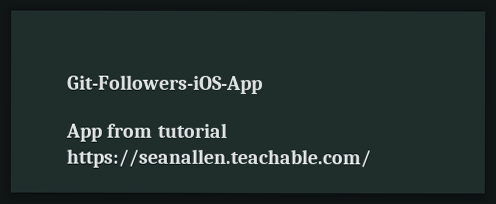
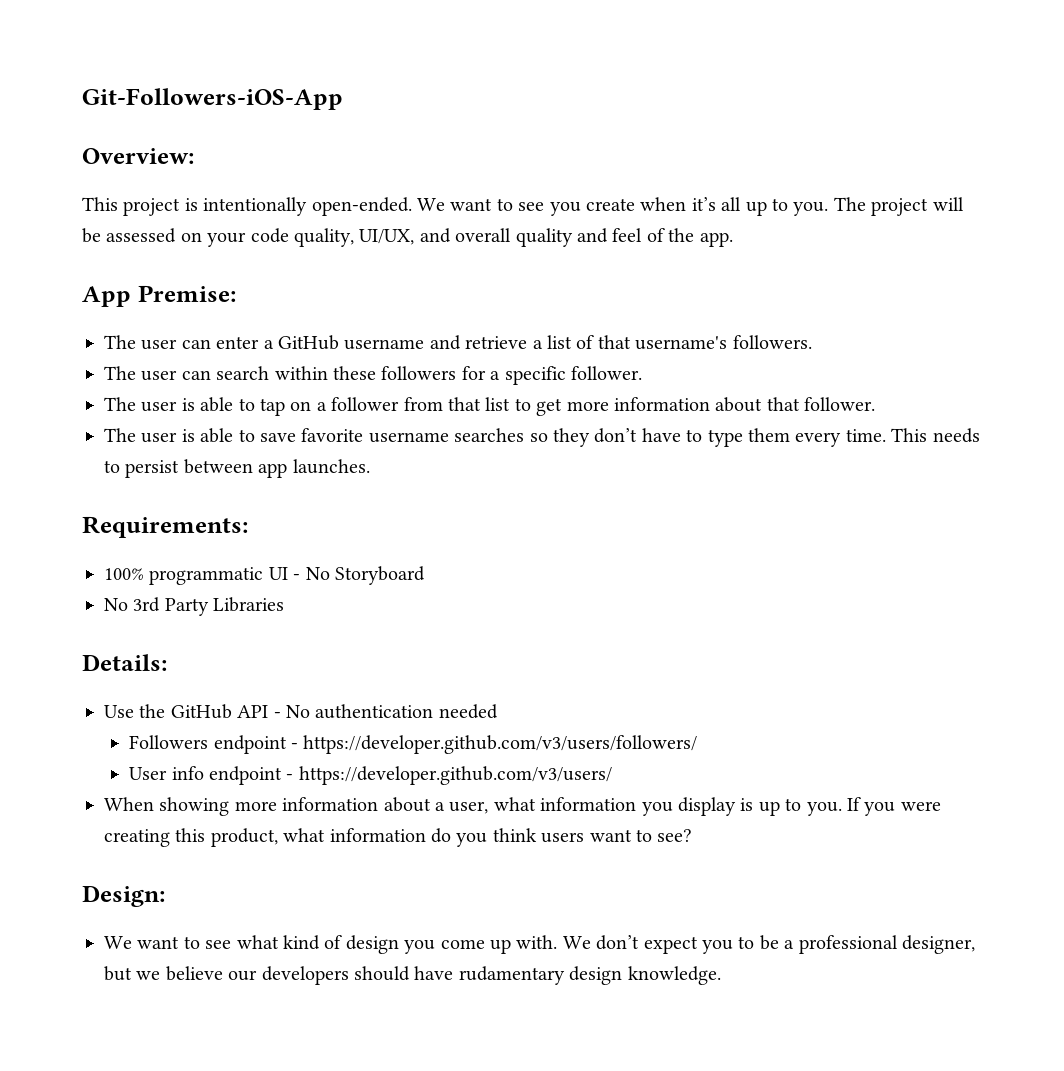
[65,122,227,142] [66,148,371,169] App from tutorial https://seanallen.teachable.com/ -> [82,148,194,164] [82,197,964,216] [82,228,733,247] [82,285,236,307] [104,335,812,350] [104,366,642,385] [104,397,876,416] [104,428,980,447] [104,459,370,478] [82,516,248,538] [104,566,425,585] [104,597,285,616] [82,654,167,671] [104,704,498,719] [129,735,698,754] [129,766,612,785] [104,797,941,816] [104,828,693,847] [82,885,165,907] [104,935,975,954] [104,966,721,985] Overview: // This project is intentionally open-ended. We want to see you create when it’s all up to you. The project will be assessed on your code quality, UI/UX, and overall quality and feel of the app. // App Premise: // The user can enter a GitHub username and retrieve a list of that username's followers. // The user can search within these followers for a specific follower. // The user is able to tap on a follower from that list to get more information about that follower. // The user is able to save favorite username searches so they don’t have to type them every time. This needs to persist between app launches. // Requirements: // 100% programmatic UI - No Storyboard // No 3rd Party Libraries // Details: // Use the GitHub API - No authentication needed // Followers endpoint - https://developer.github.com/v3/users/followers/ // User info endpoint - https://developer.github.com/v3/users/ // When showing more information about a user, what information you display is up to you. If you were creating this product, what information do you think users want to see? // Design: // We want to see what kind of design you come up with. We don’t expect you to be a professional designer, but we believe our developers should have rudamentary design knowledge.

